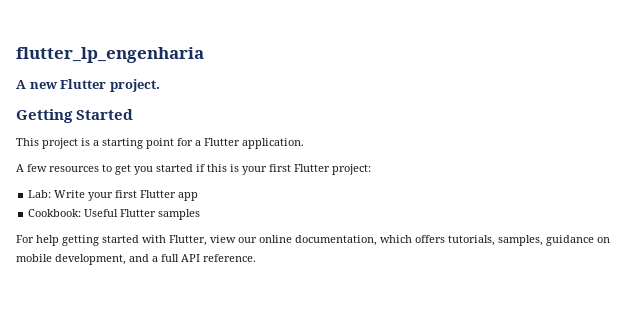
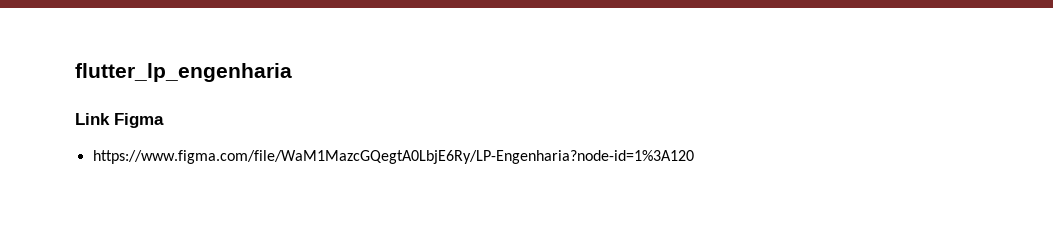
[16,79,160,92] [16,109,134,123] [16,138,304,149] [16,164,371,175] [28,190,199,201] [28,209,201,220] [16,235,610,246] [16,254,256,265] A new Flutter project. // Getting Started // This project is a starting point for a Flutter application. // A few resources to get you started if this is your first Flutter project: // Lab: Write your first Flutter app // Cookbook: Useful Flutter samples // For help getting started with Flutter, view our online documentation, which offers tutorials, samples, guidance on mobile development, and a full API reference. -> [75,113,164,128] [92,150,694,164] Link Figma // https://www.figma.com/file/WaM1MazcGQegtA0LbjE6Ry/LP-Engenharia?node-id=1%3A120

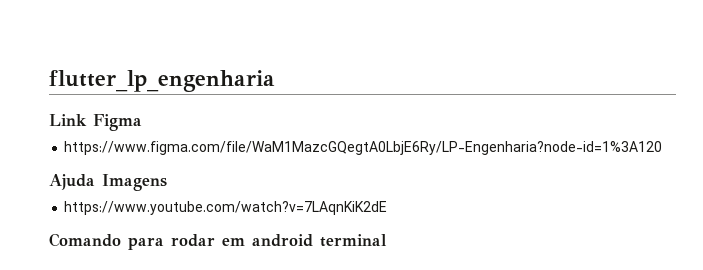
(694, 157) none -> [49,174,167,191] [64,201,388,215] [49,233,387,250] // Ajuda Imagens // https://www.youtube.com/watch?v=7LAqnKiK2dE // Comando para rodar em android terminal

